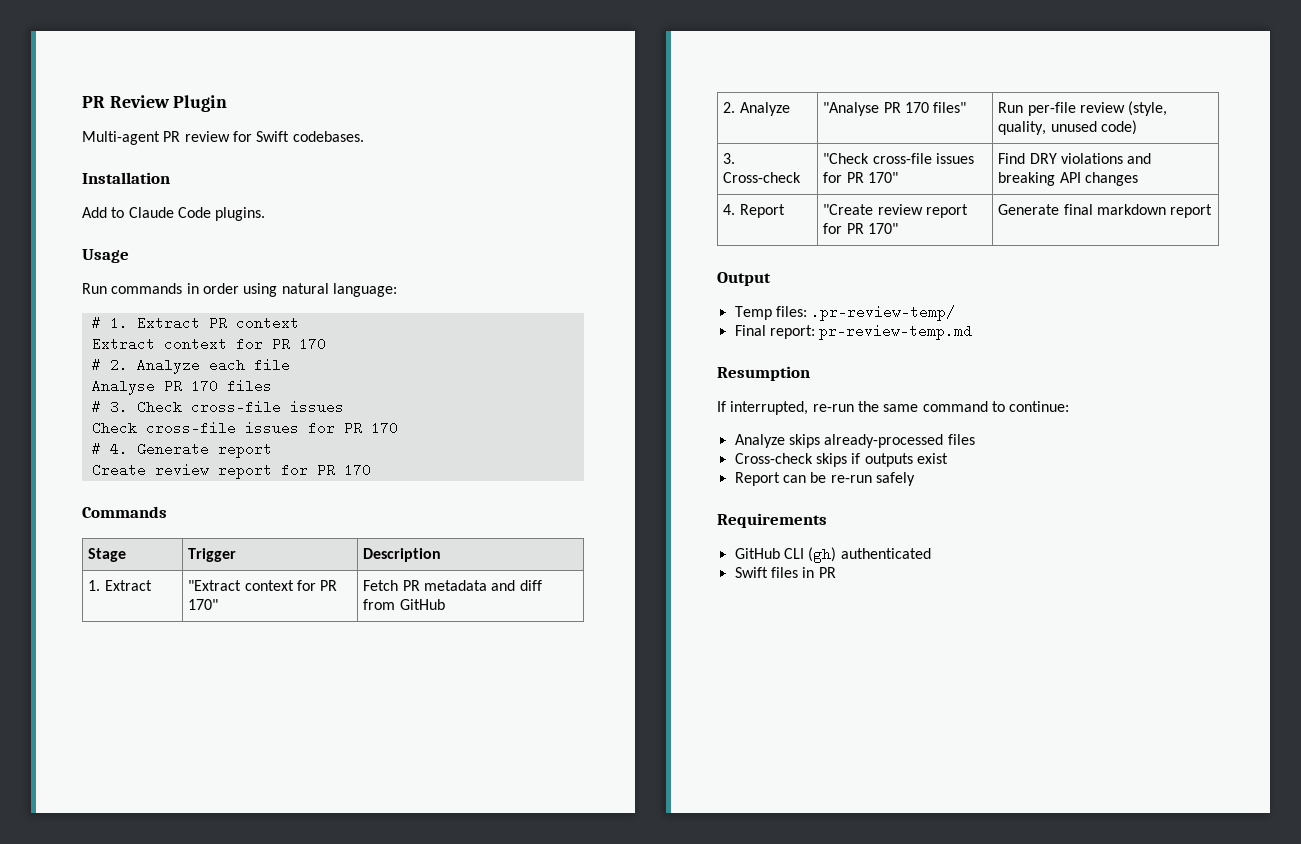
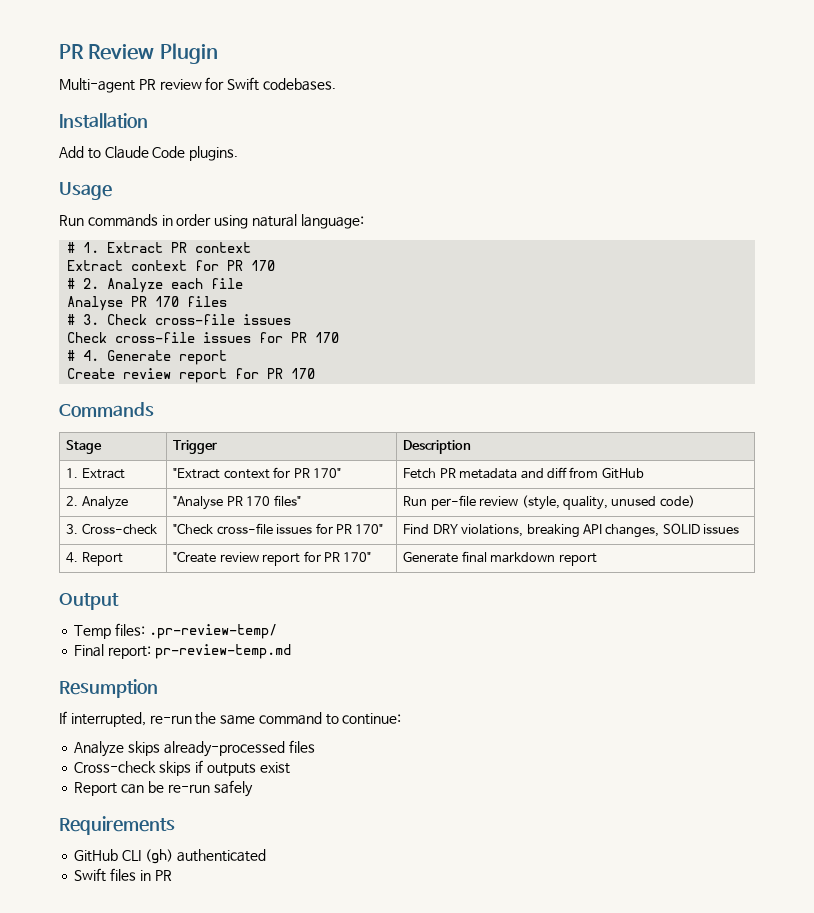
[1061,153,1152,164] [998,172,1139,186] violations and breaking API changes -> [461,523,740,538] violations, breaking API changes, SOLID issues

